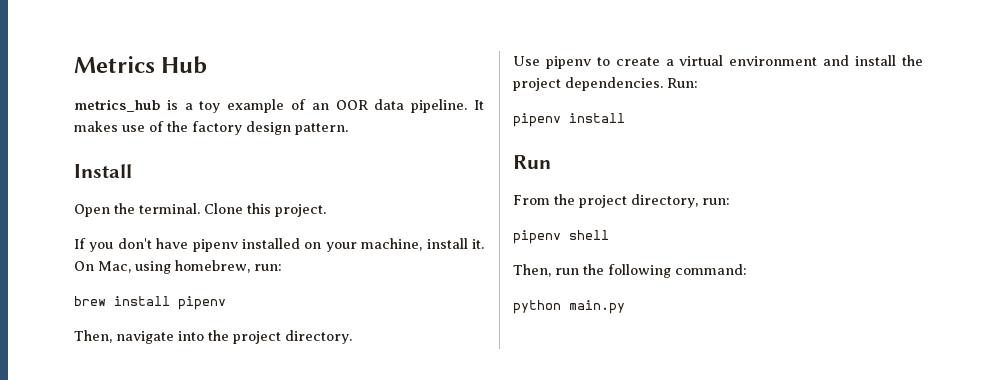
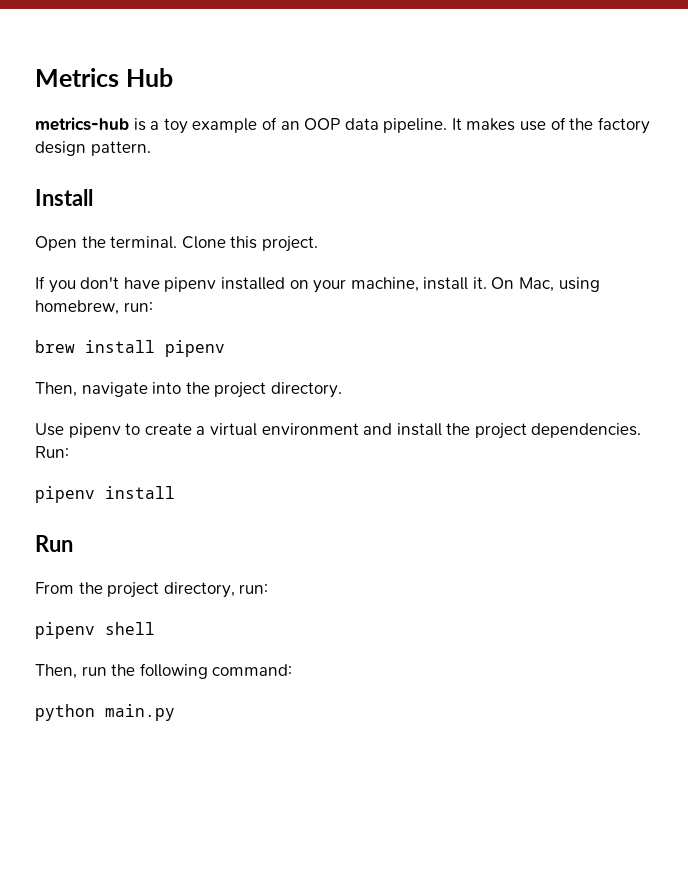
[74,99,160,112] metrics_hub -> [35,117,129,131] metrics-hub
[335,100,368,110] OOR -> [304,118,341,130] OOP

